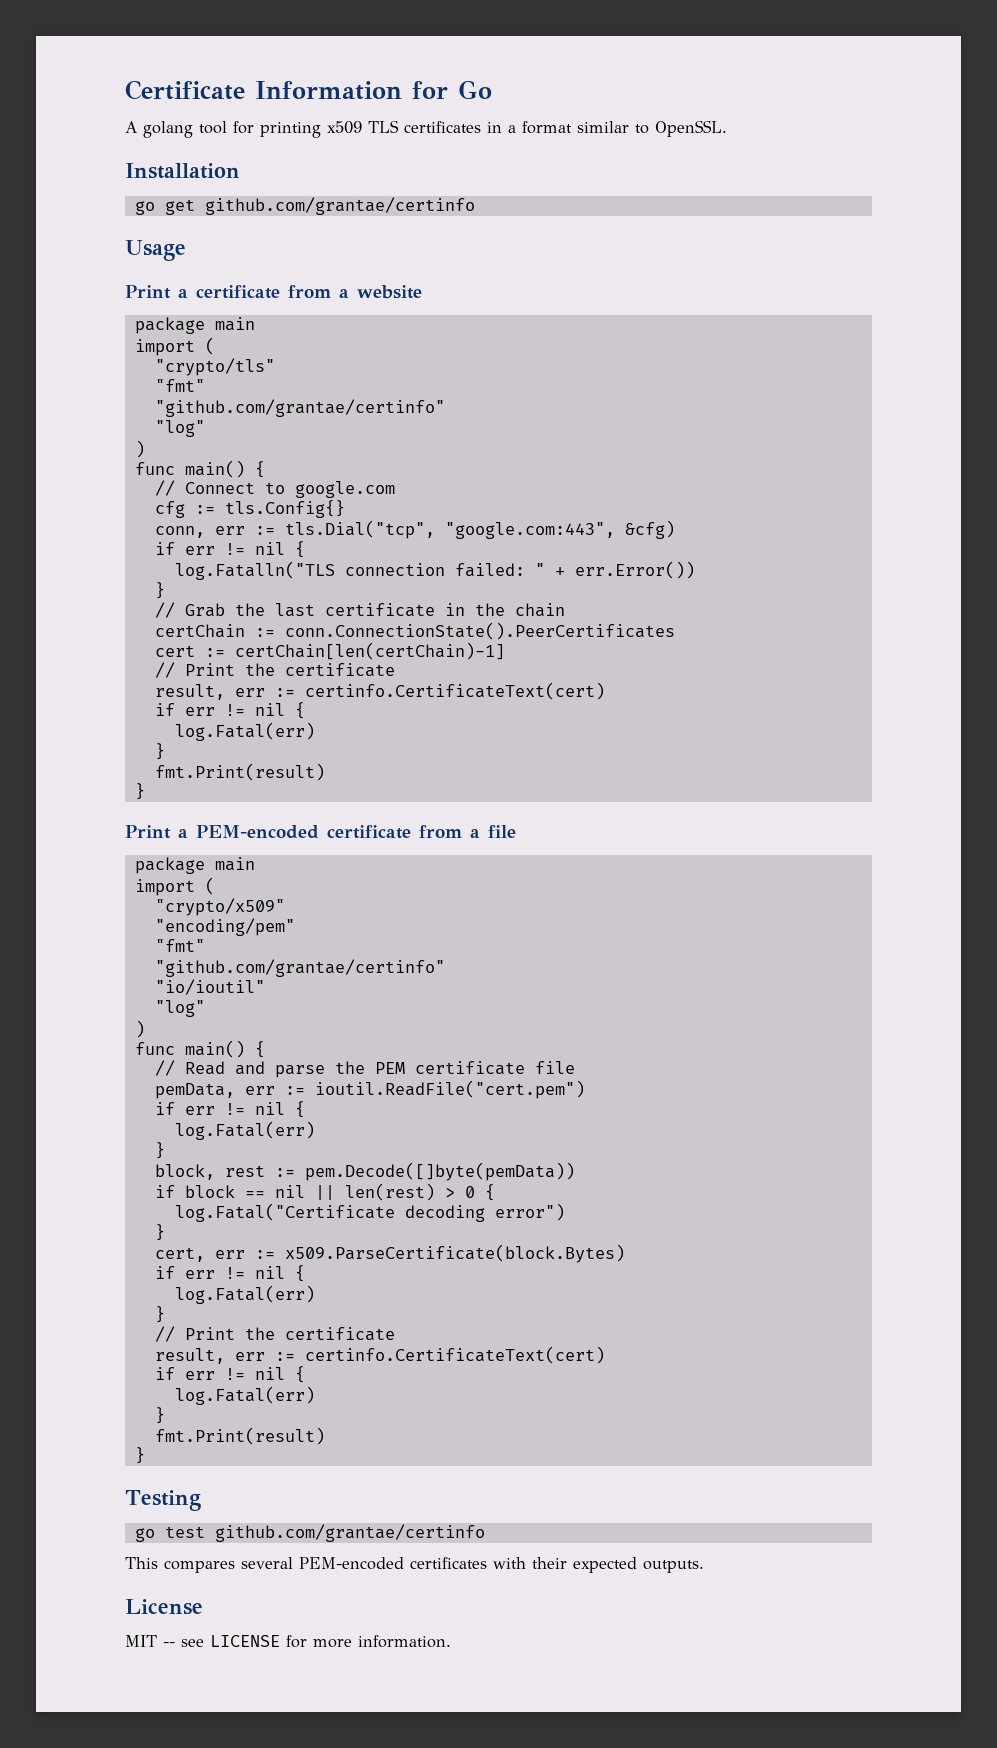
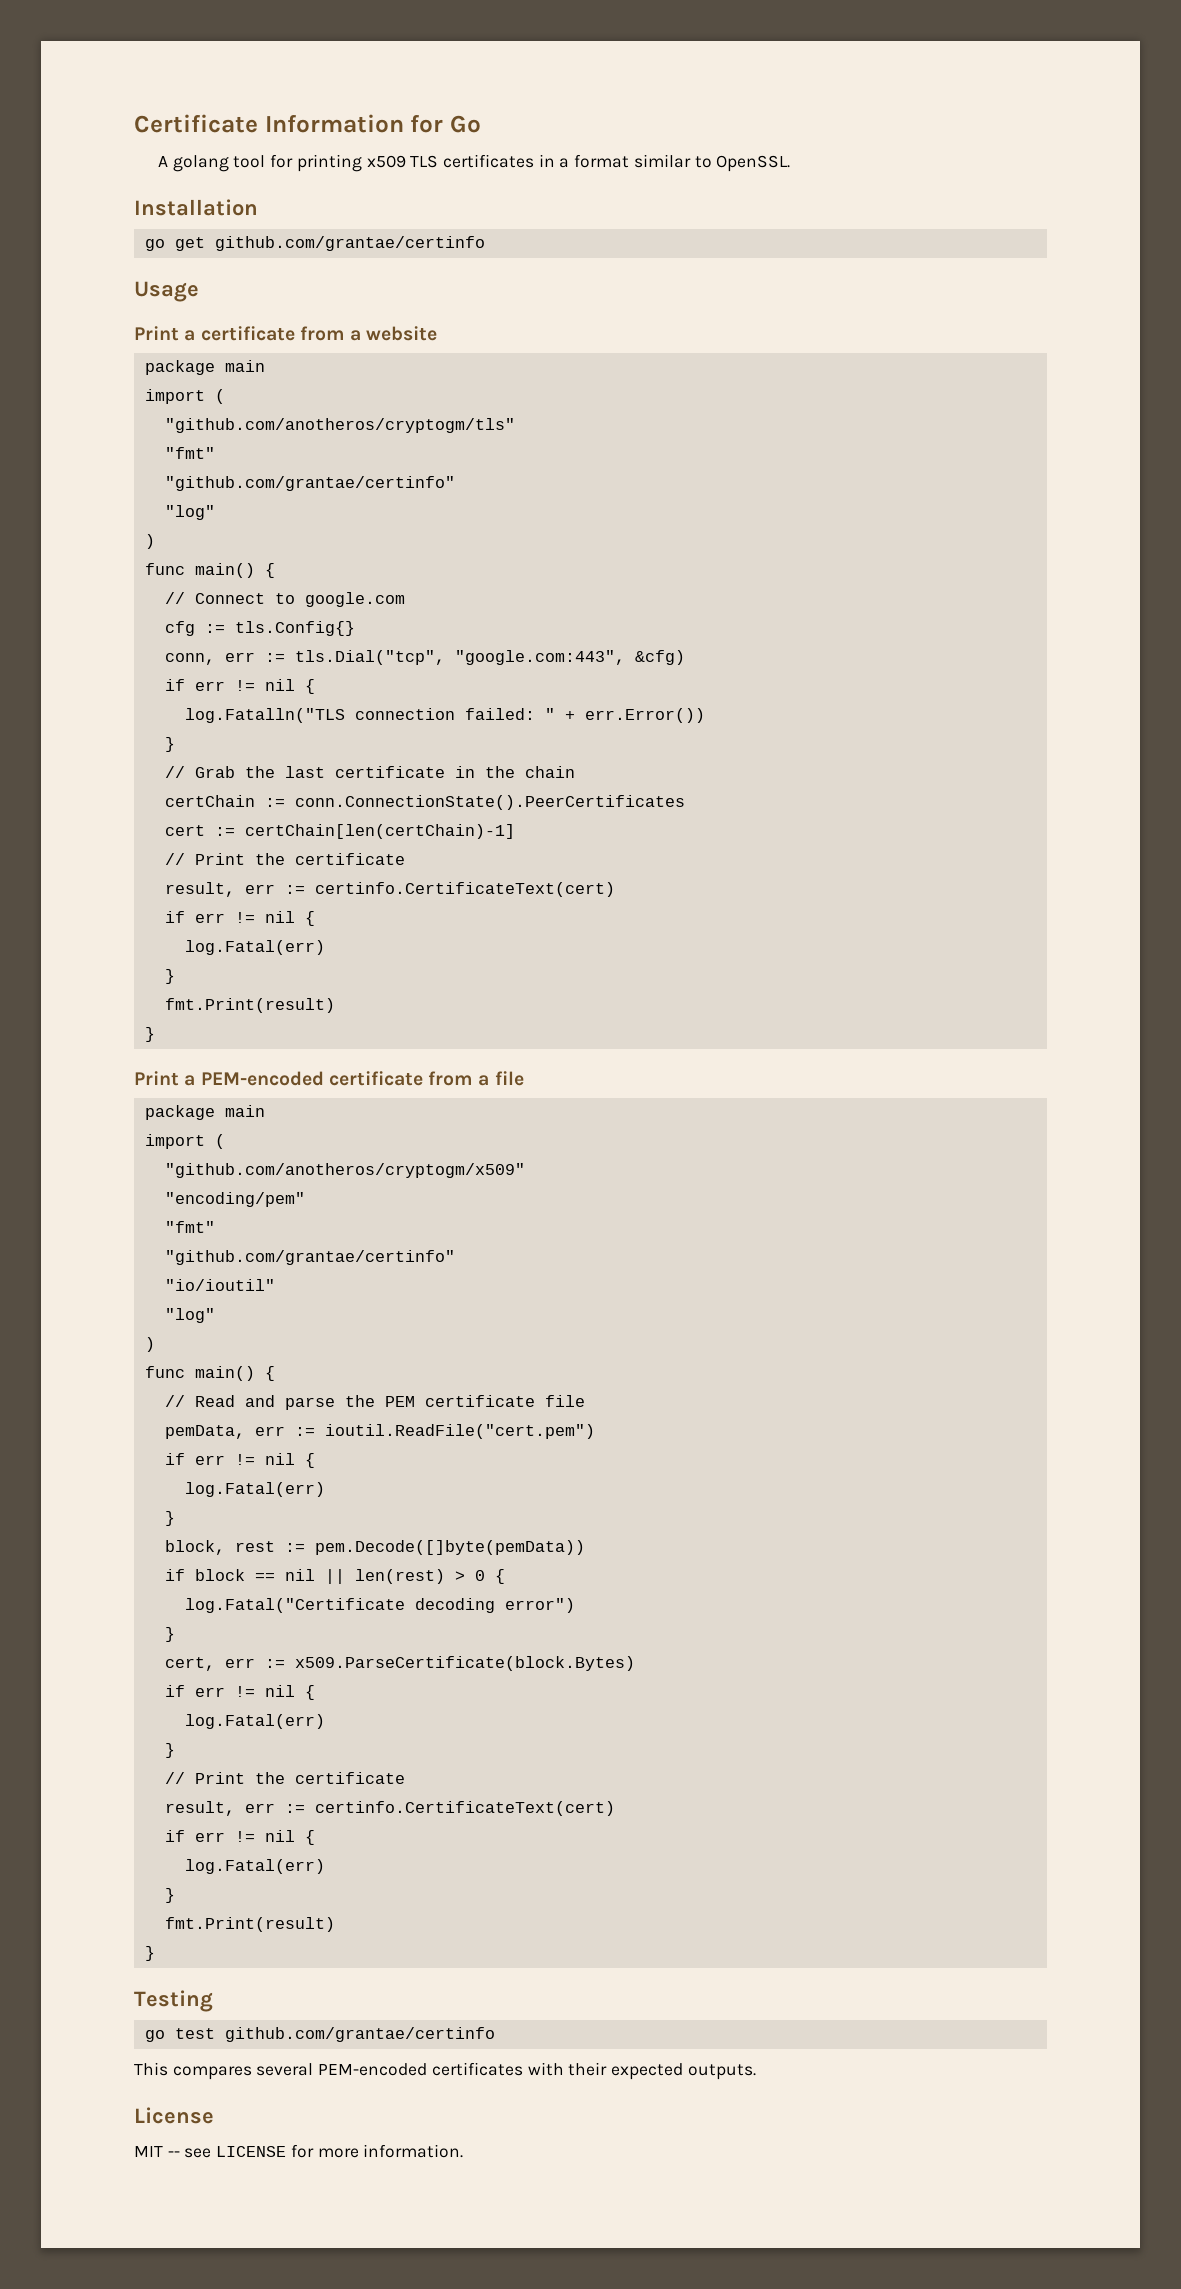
[154,358,275,376] "crypto/tls" -> [164,418,515,433] "github.com/anotheros/cryptogm/tls"
[154,898,285,916] "crypto/x509" -> [164,1163,525,1178] "github.com/anotheros/cryptogm/x509"

